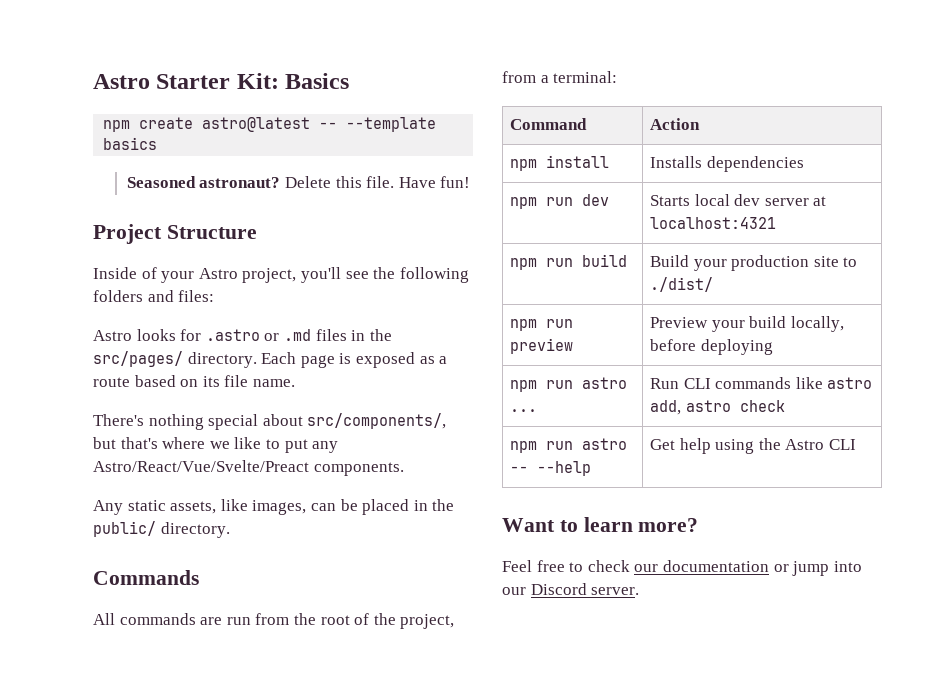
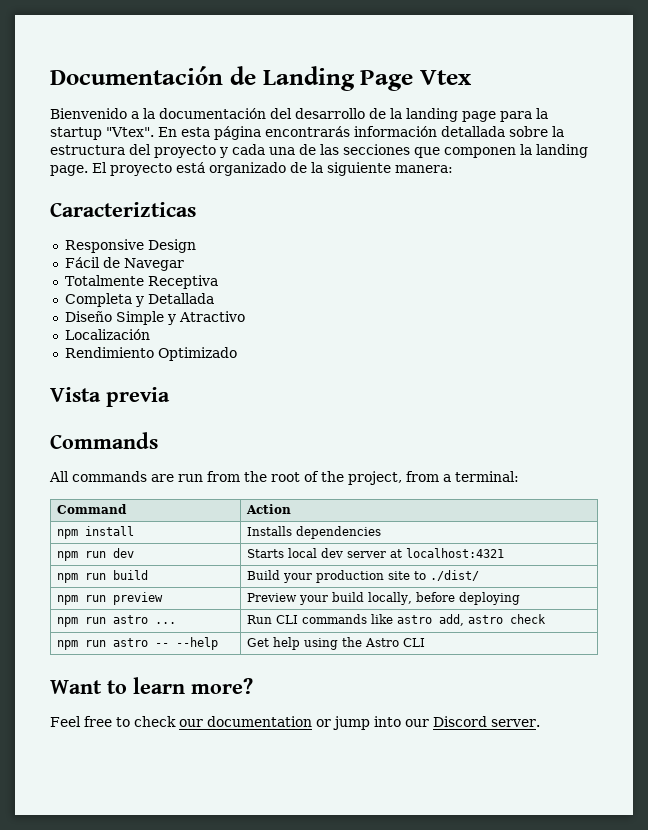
[93,73,350,89] [103,117,437,132] [103,137,158,150] [126,176,471,188] [93,224,257,244] [93,267,469,283] [93,290,215,302] [93,329,392,341] [93,351,448,368] [93,375,295,387] [93,413,447,430] [93,437,339,453] [93,460,404,476] [93,499,455,515] [93,521,230,538] Astro Starter Kit: Basics // npm create astro@latest -- --template basics // Seasoned astronaut? Delete this file. Have fun! // Project Structure // Inside of your Astro project, you'll see the following folders and files: // Astro looks for .astro or .md files in the src/pages/ directory. Each page is exposed as a route based on its file name. // There's nothing special about src/components/, but that's where we like to put any Astro/React/Vue/Svelte/Preact components. // Any static assets, like images, can be placed in the public/ directory. -> [50,66,472,91] [50,108,548,122] [50,126,564,140] [50,144,588,158] [50,162,453,176] [50,202,196,217] [64,239,196,253] [64,257,184,271] [64,275,218,289] [64,293,214,307] [64,311,245,325] [64,329,150,340] [64,347,237,361] [50,387,170,407] Documentación de Landing Page Vtex // Bienvenido a la documentación del desarrollo de la landing page para la startup "Vtex". En esta página encontrarás información detallada sobre la estructura del proyecto y cada una de las secciones que componen la landing page. El proyecto está organizado de la siguiente manera: // Caracterizticas // Responsive Design // Fácil de Navegar // Totalmente Receptiva // Completa y Detallada // Diseño Simple y Atractivo // Localización // Rendimiento Optimizado // Vista previa

